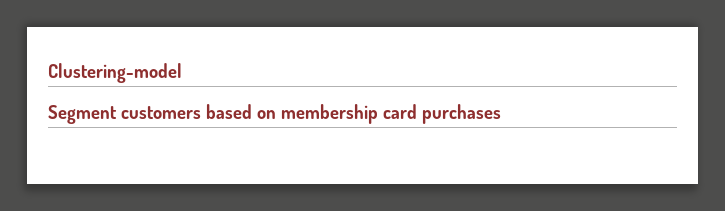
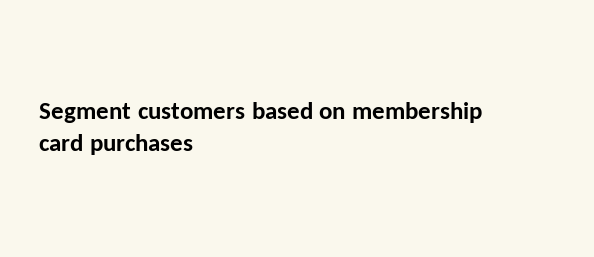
[48,63,182,83] Clustering-model // -> (39, 113) none

